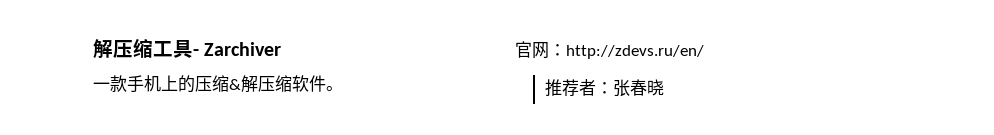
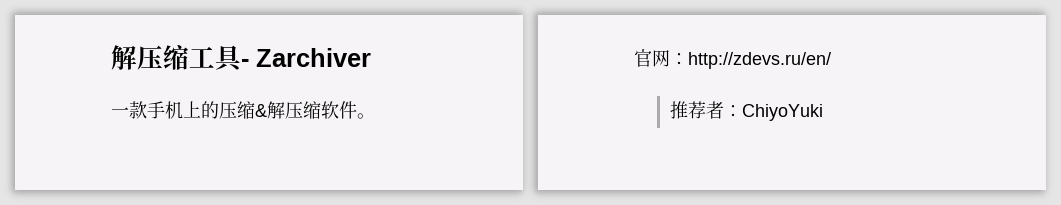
[612,79,664,97] 张春晓 -> [741,104,823,121] ChiyoYuki

